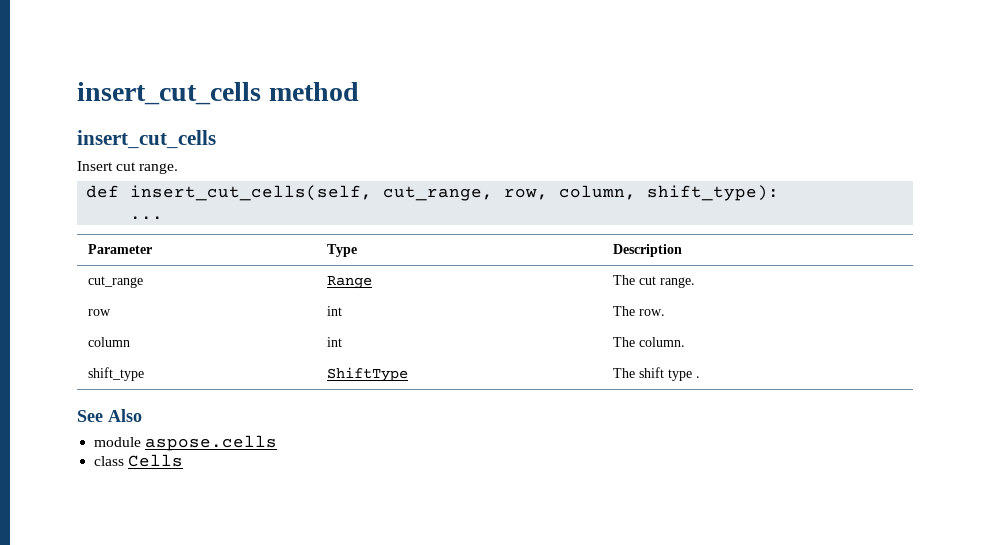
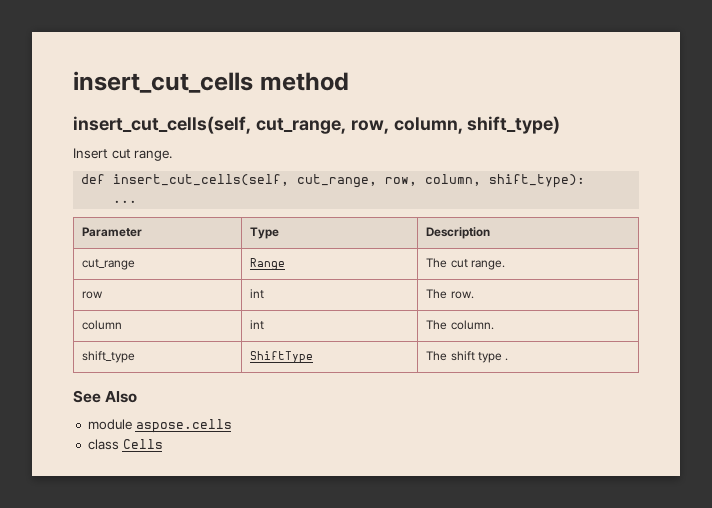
[77,130,216,149] insert_cut_cells -> [73,116,561,134] insert_cut_cells(self, cut_range, row, column, shift_type)

